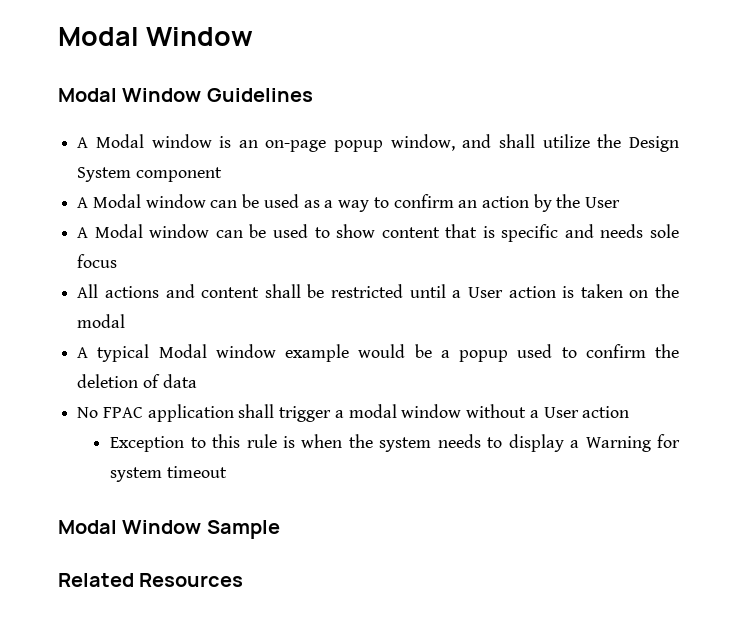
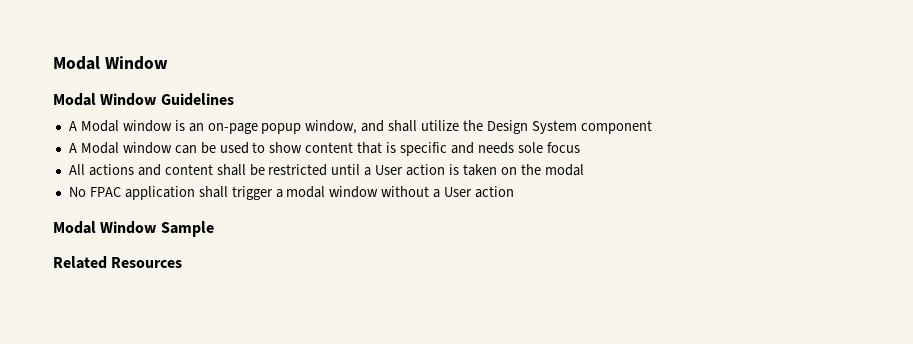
[77,194,621,212] // A Modal window can be used as a way to confirm an action by the User -> (652, 127) none
[77,344,679,362] [77,374,197,388] // A typical Modal window example would be a popup used to confirm the deletion of data -> (584, 170) none
[110,434,680,452] [110,466,227,482] // Exception to this rule is when the system needs to display a Warning for system timeout -> (515, 192) none

